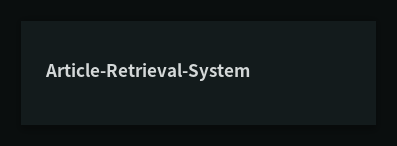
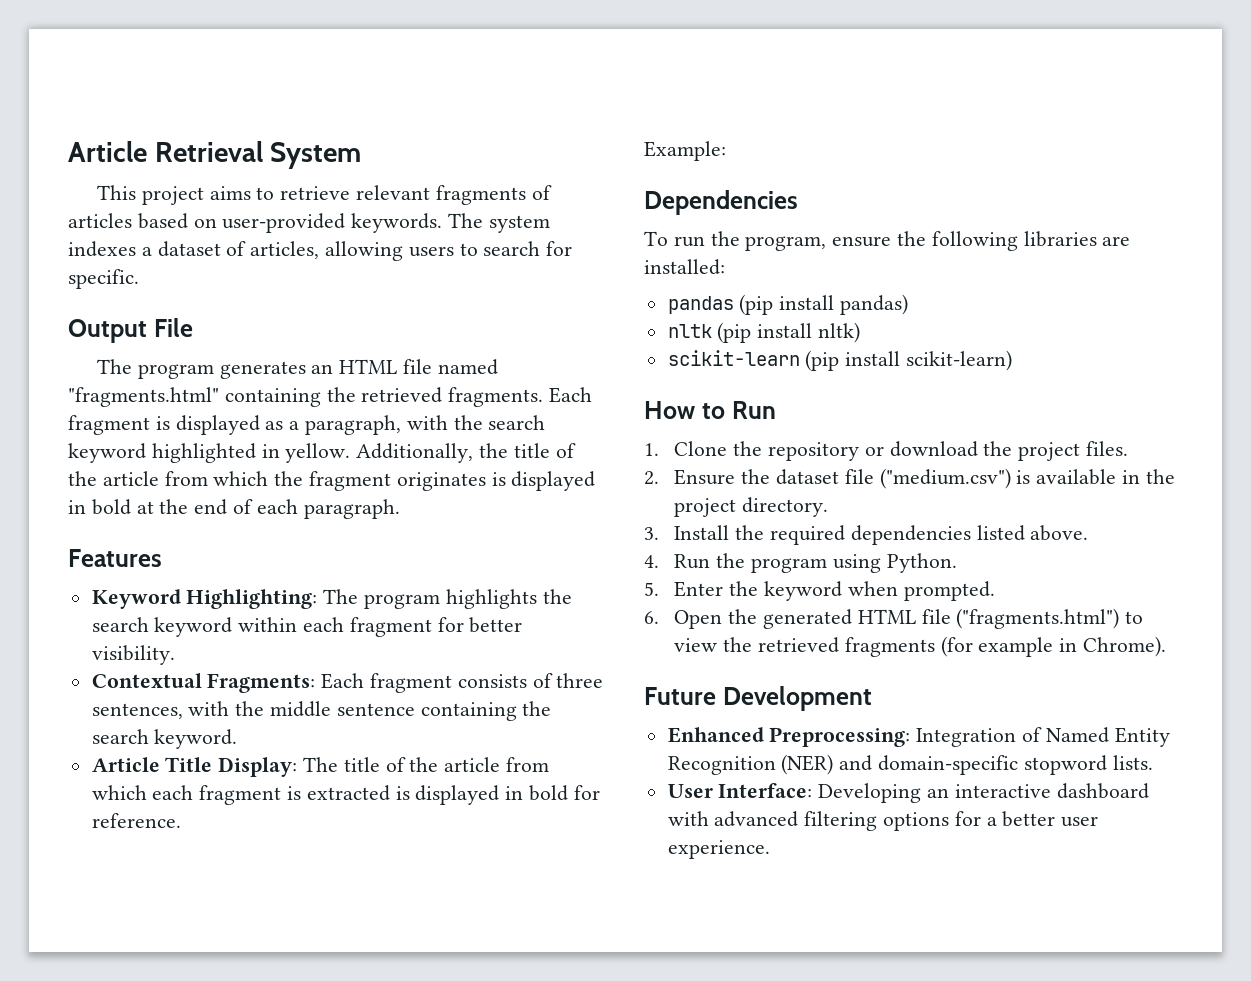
[45,63,250,81] Article-Retrieval-System -> [68,141,362,169] [96,185,552,205] [68,213,550,233] [68,241,573,261] [68,269,139,289] [68,318,193,343] [96,359,498,379] [68,387,593,407] [68,415,546,435] [68,443,576,463] [68,471,596,491] [68,499,400,519] [68,549,162,567] [91,589,572,609] [91,617,523,637] [91,645,175,665] [91,673,604,693] [91,701,552,721] [91,729,238,749] [91,757,550,777] [91,785,600,805] [91,813,181,828] [644,141,726,161] [644,190,798,215] [644,231,1131,251] [644,259,725,275] [667,294,909,315] [667,322,861,343] [667,350,1013,371] [644,401,776,419] [644,441,1129,461] [644,468,1175,489] [674,497,829,517] [644,525,1089,545] [644,553,957,573] [644,581,995,601] [644,608,1144,629] [674,636,1167,657] [644,686,872,711] [667,727,1170,747] [667,754,1153,775] [667,783,1149,803] [667,811,1099,831] [667,840,770,859] Article Retrieval System // This project aims to retrieve relevant fragments of articles based on user-provided keywords. The system indexes a dataset of articles, allowing users to search for specific. // Output File // The program generates an HTML file named "fragments.html" containing the retrieved fragments. Each fragment is displayed as a paragraph, with the search keyword highlighted in yellow. Additionally, the title of the article from which the fragment originates is displayed in bold at the end of each paragraph. // Features // Keyword Highlighting: The program highlights the search keyword within each fragment for better visibility. // Contextual Fragments: Each fragment consists of three sentences, with the middle sentence containing the search keyword. // Article Title Display: The title of the article from which each fragment is extracted is displayed in bold for reference. // Example: // Dependencies // To run the program, ensure the following libraries are installed: // pandas (pip install pandas) // nltk (pip install nltk) // scikit-learn (pip install scikit-learn) // How to Run // 1. Clone the repository or download the project files. // 2. Ensure the dataset file ("medium.csv") is available in the project directory. // 3. Install the required dependencies listed above. // 4. Run the program using Python. // 5. Enter the keyword when prompted. // 6. Open the generated HTML file ("fragments.html") to view the retrieved fragments (for example in Chrome). // Future Development // Enhanced Preprocessing: Integration of Named Entity Recognition (NER) and domain-specific stopword lists. // User Interface: Developing an interactive dashboard with advanced filtering options for a better user experience.

